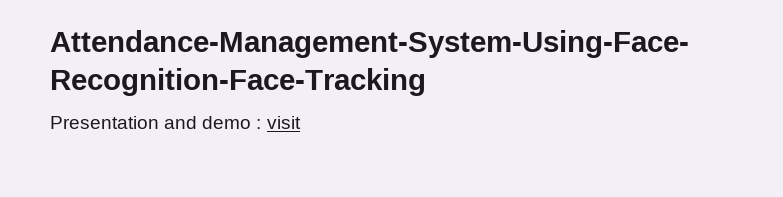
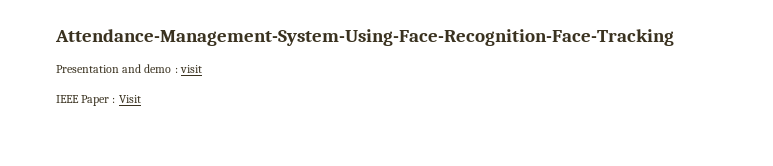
(301, 122) none -> [56,95,141,106] // IEEE Paper : Visit

